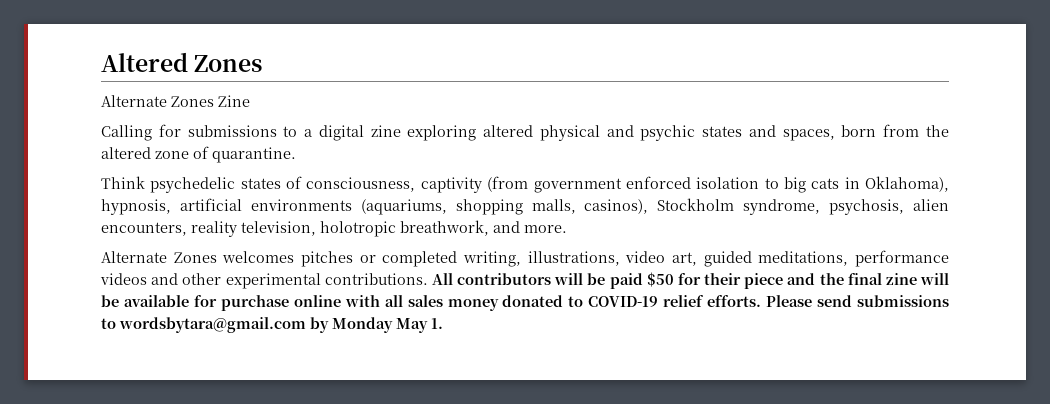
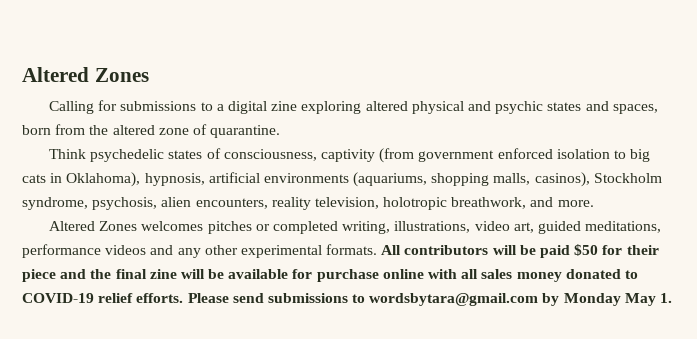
[101,52,263,72] [101,95,250,107] Altered Zones // Alternate Zones Zine -> [22,67,149,82] Altered Zones
[101,251,167,263] Alternate -> [49,221,96,231] Altered
(179, 279) none -> [177,248,201,258] any
[324,273,428,285] contributions. -> [326,244,378,255] formats.

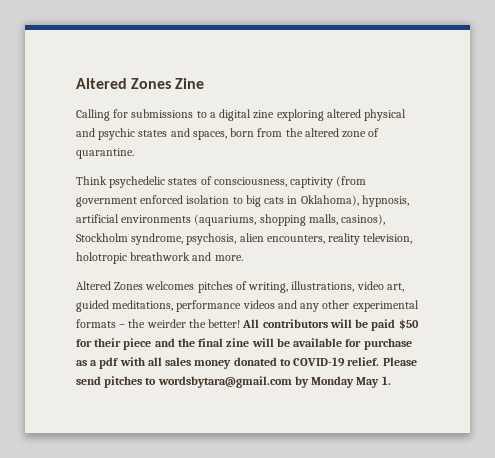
[22,67,149,82] Altered Zones -> [76,78,205,89] Altered Zones Zine
[451,197,527,209] breathwork, -> [130,252,191,261] breathwork
[255,221,339,234] or completed -> [235,281,247,290] of
[326,244,378,255] formats. -> [76,319,241,328] formats – the weirder the better!
[382,269,424,279] online -> [76,357,119,369] as a pdf
[98,293,184,303] relief efforts. -> [347,357,380,366] relief.
[267,293,348,303] submissions -> [104,376,143,388] pitches

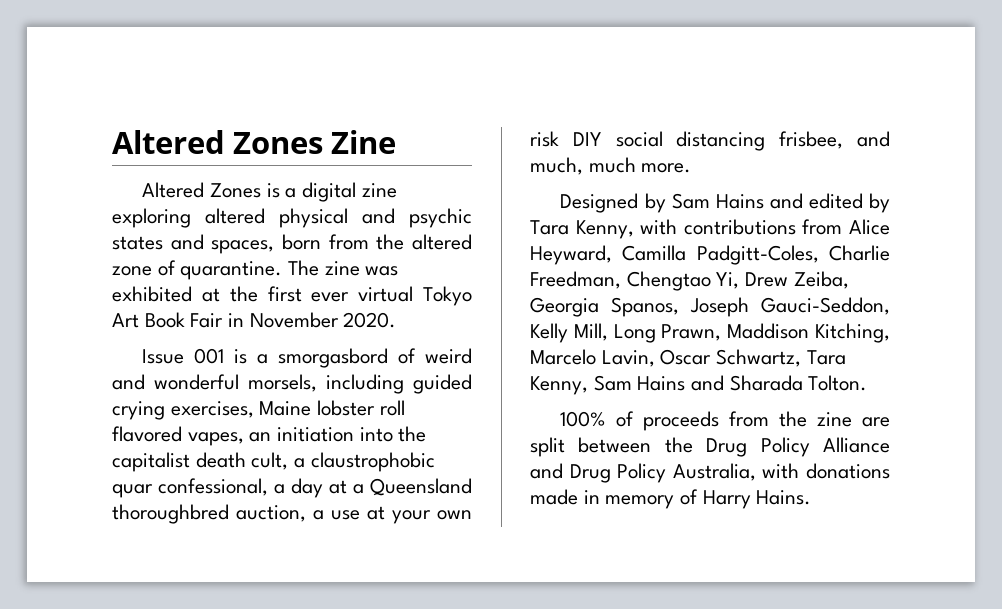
[76,109,207,121] Calling for submissions to -> [142,182,280,198] Altered Zones is
[76,176,367,188] [76,195,409,207] [76,214,386,226] [76,233,413,245] [76,252,243,264] [76,281,404,293] [76,300,419,312] [76,319,419,331] [76,338,412,350] [76,357,417,369] [76,376,391,388] // Think psychedelic states of consciousness, captivity (from government enforced isolation to big cats in Oklahoma), hypnosis, artificial environments (aquariums, shopping malls, casinos), Stockholm syndrome, psychosis, alien encounters, reality television, holotropic breathwork and more. // Altered Zones welcomes pitches of writing, illustrations, video art, guided meditations, performance videos and any other experimental formats – the weirder the better! All contributors will be paid $50 for their piece and the final zine will be available for purchase as a pdf with all sales money donated to COVID-19 relief. Please send pitches to wordsbytara@gmail.com by Monday May 1. -> [288,260,399,276] [112,286,473,306] [112,312,397,328] [142,348,473,368] [112,374,472,394] [112,400,405,420] [112,426,427,446] [112,452,435,472] [112,478,472,498] [112,504,472,524] [530,131,890,151] [530,157,692,175] [560,193,890,213] [530,219,890,239] [530,245,890,265] [530,271,849,291] [530,297,890,317] [530,323,890,343] [530,349,846,367] [530,375,868,395] [560,411,890,431] [530,437,890,457] [530,463,890,483] [530,489,812,509] The zine was exhibited at the first ever virtual Tokyo Art Book Fair in November 2020. // Issue 001 is a smorgasbord of weird and wonderful morsels, including guided crying exercises, Maine lobster roll flavored vapes, an initiation into the capitalist death cult, a claustrophobic quar confessional, a day at a Queensland thoroughbred auction, a use at your own risk DIY social distancing frisbee, and much, much more. // Designed by Sam Hains and edited by Tara Kenny, with contributions from Alice Heyward, Camilla Padgitt-Coles, Charlie Freedman, Chengtao Yi, Drew Zeiba, Georgia Spanos, Joseph Gauci-Seddon, Kelly Mill, Long Prawn, Maddison Kitching, Marcelo Lavin, Oscar Schwartz, Tara Kenny, Sam Hains and Sharada Tolton. // 100% of proceeds from the zine are split between the Drug Policy Alliance and Drug Policy Australia, with donations made in memory of Harry Hains.

